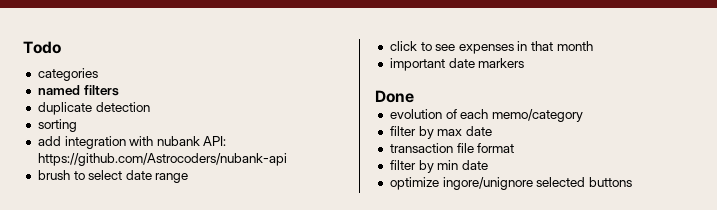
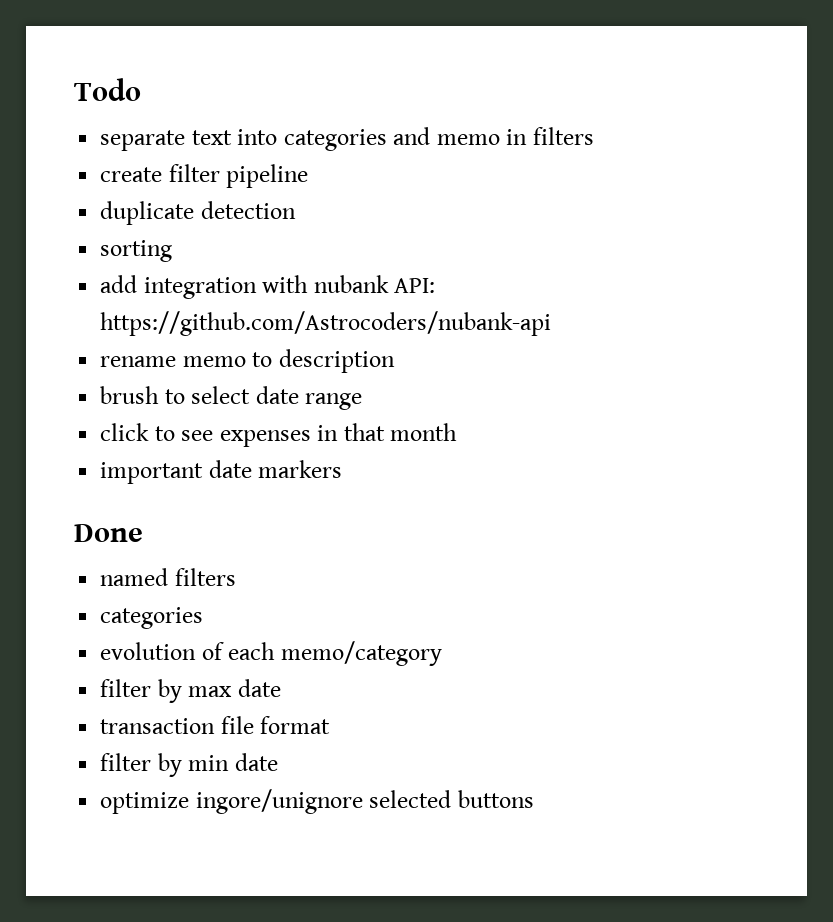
[37,68,98,81] [37,85,119,96] categories // named filters -> [100,127,594,151] [100,164,309,188] separate text into categories and memo in filters // create filter pipeline
(287, 159) none -> [100,349,395,373] // rename memo to description
(414, 96) none -> [100,568,236,586] [100,607,204,629] // named filters // categories

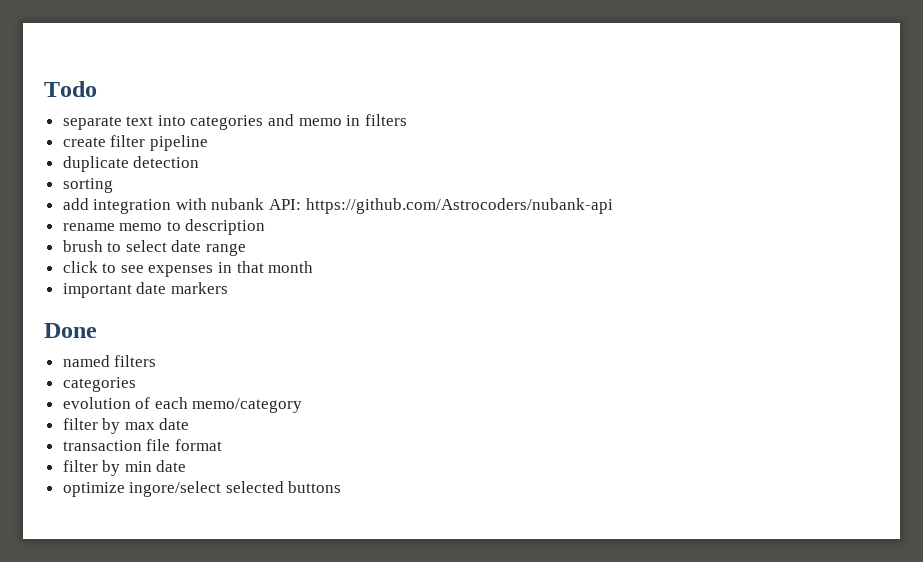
[195,789,363,814] ingore/unignore -> [129,481,222,497] ingore/select

